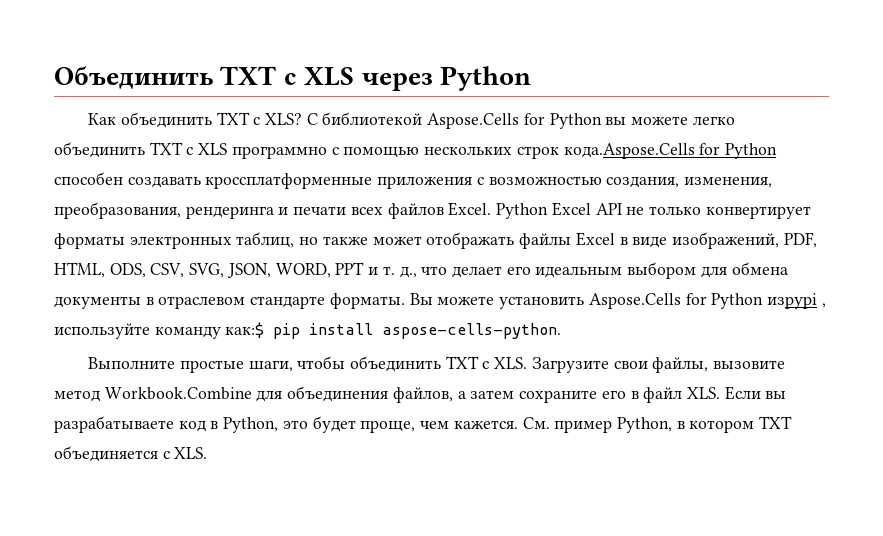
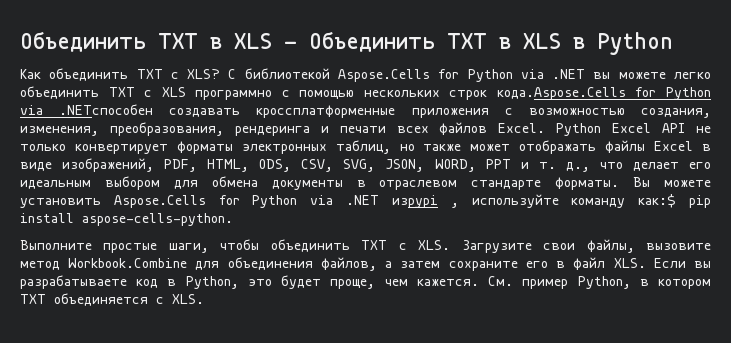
[54,66,433,91] Объединить TXT с XLS через -> [20,31,585,52] Объединить TXT в XLS - Объединить TXT в XLS в
(602, 121) none -> [520,69,586,79] via .NET
[54,172,123,185] способен -> [20,104,154,115] via .NETспособен
(764, 301) none -> [310,195,380,205] via .NET

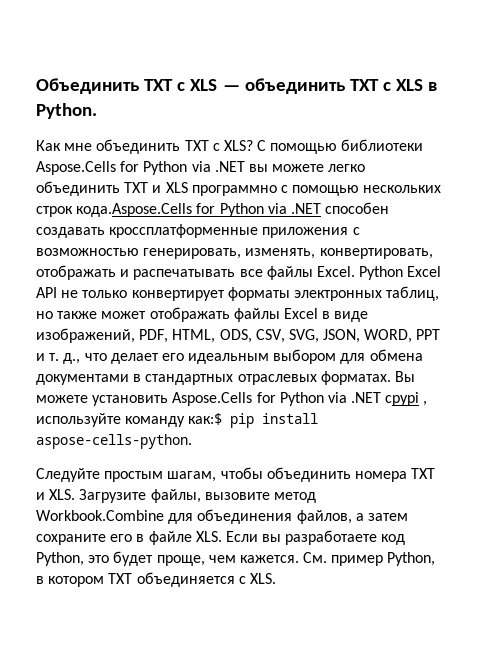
[20,31,511,52] Объединить TXT в XLS - Объединить TXT в -> [36,78,391,94] Объединить TXT с XLS — объединить TXT с
[597,32,673,55] Python -> [36,103,97,119] Python.
(41, 74) none -> [64,143,93,151] мне
[244,68,330,80] библиотекой -> [270,139,424,154] помощью библиотеки
[144,90,153,97] с -> [152,185,162,193] и
[59,104,154,115] .NETспособен -> [290,202,390,214] .NET способен
[641,108,711,118] [20,122,488,136] создания, изменения, преобразования, рендеринга и печати всех файлов -> [143,248,433,259] [36,265,313,280] генерировать, изменять, конвертировать, отображать и распечатывать все файлы
[271,177,620,190] документы в отраслевом стандарте форматы. -> [36,371,391,385] документами в стандартных отраслевых форматах.
[391,195,438,208] изpypi -> [385,392,420,406] сpypi
[20,239,407,253] Выполните простые шаги, чтобы объединить TXT с -> [36,467,436,482] [36,492,45,500] Следуйте простым шагам, чтобы объединить номера TXT и
[543,243,576,250] свои -> (147, 496) none
[573,257,606,270] файл -> [148,531,192,545] файле
[20,275,177,289] разрабатываете код в -> [285,530,406,545] разработаете код

